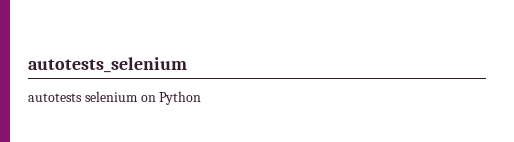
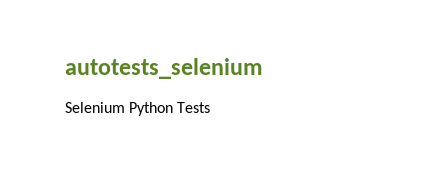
[28,91,202,105] autotests selenium on Python -> [65,102,211,116] Selenium Python Tests

